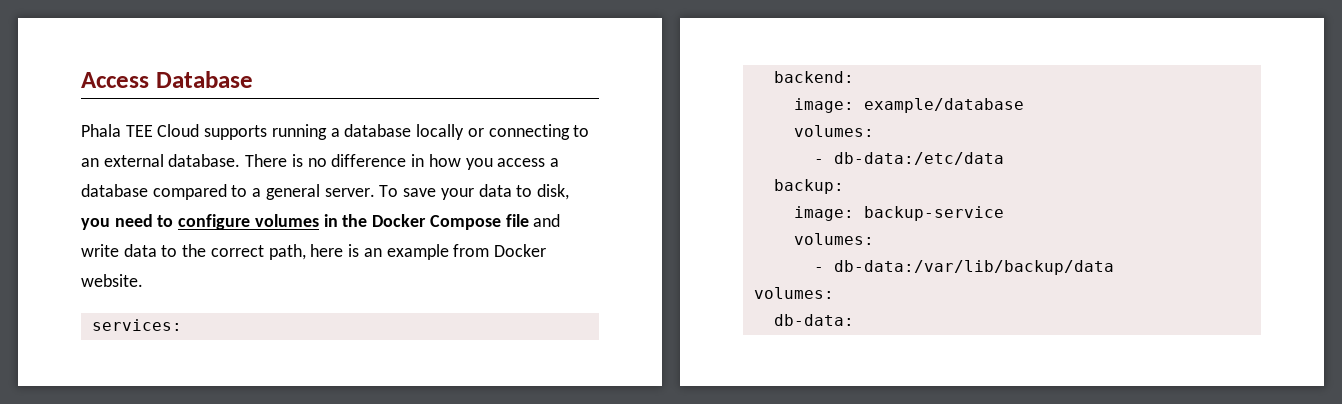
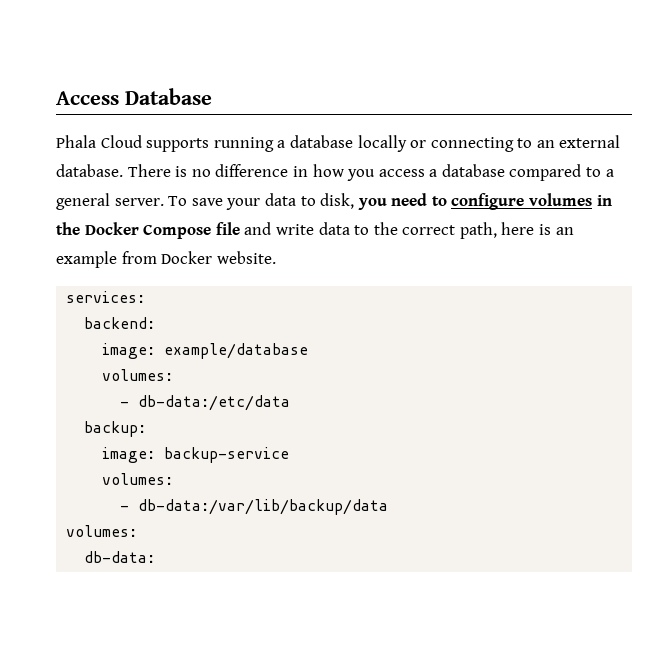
[125,125,153,137] TEE -> (96, 141) none

